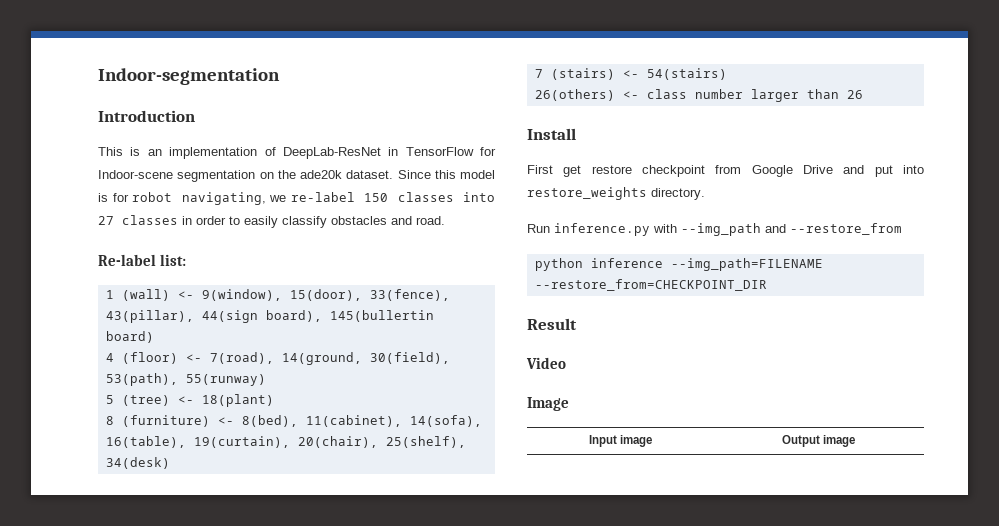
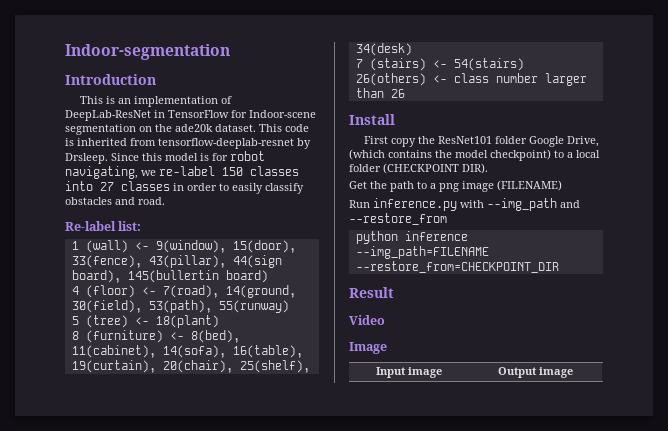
(394, 174) none -> [259,124,309,132] [65,138,311,149] [65,153,108,164] This code is inherited from tensorflow-deeplab-resnet by Drsleep.
[563,165,924,177] [527,187,705,200] get restore checkpoint from Google Drive and put into restore_weights directory. -> [391,136,600,147] [349,149,600,161] [349,163,488,174] [349,180,562,192] copy the ResNet101 folder Google Drive, (which contains the model checkpoint) to a local folder (CHECKPOINT DIR). // Get the path to a png image (FILENAME)

